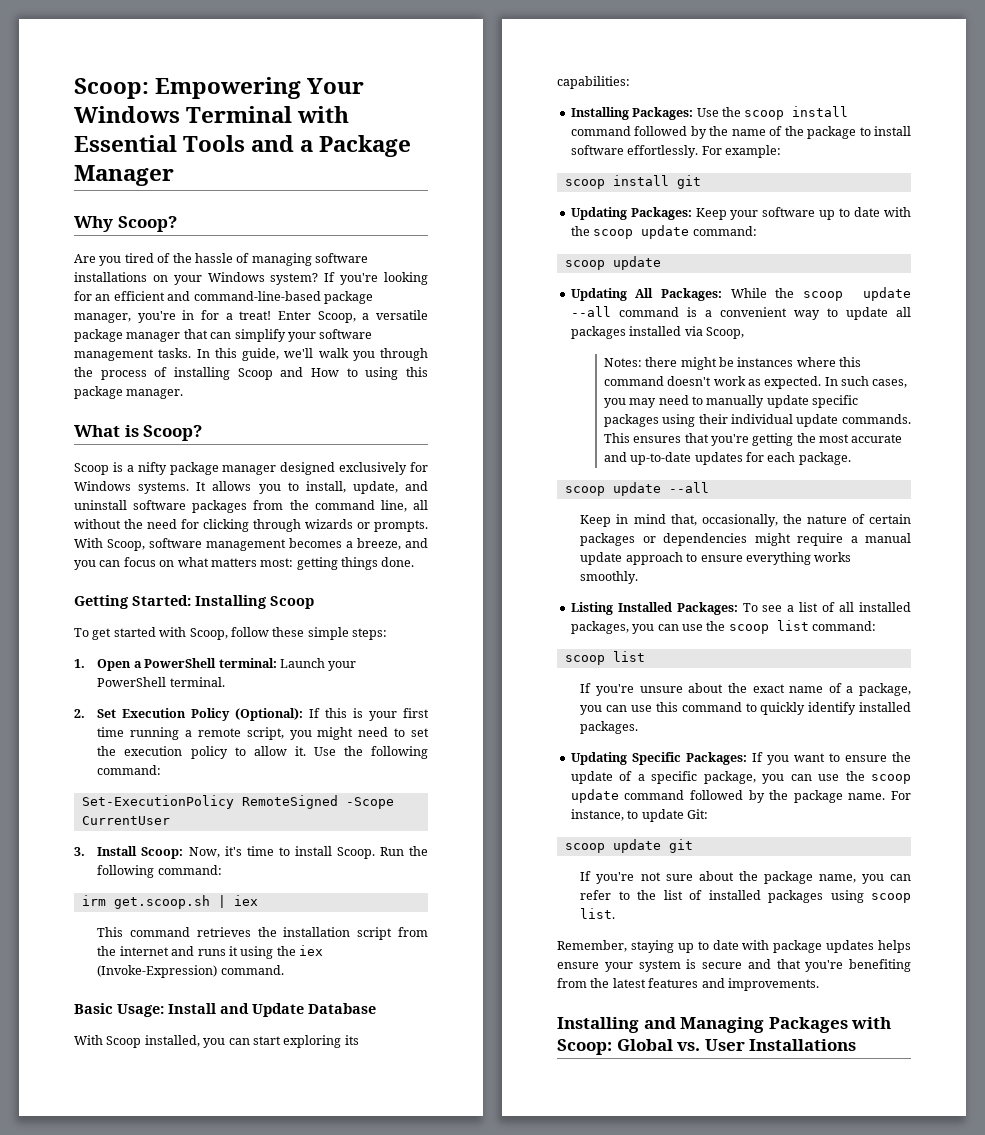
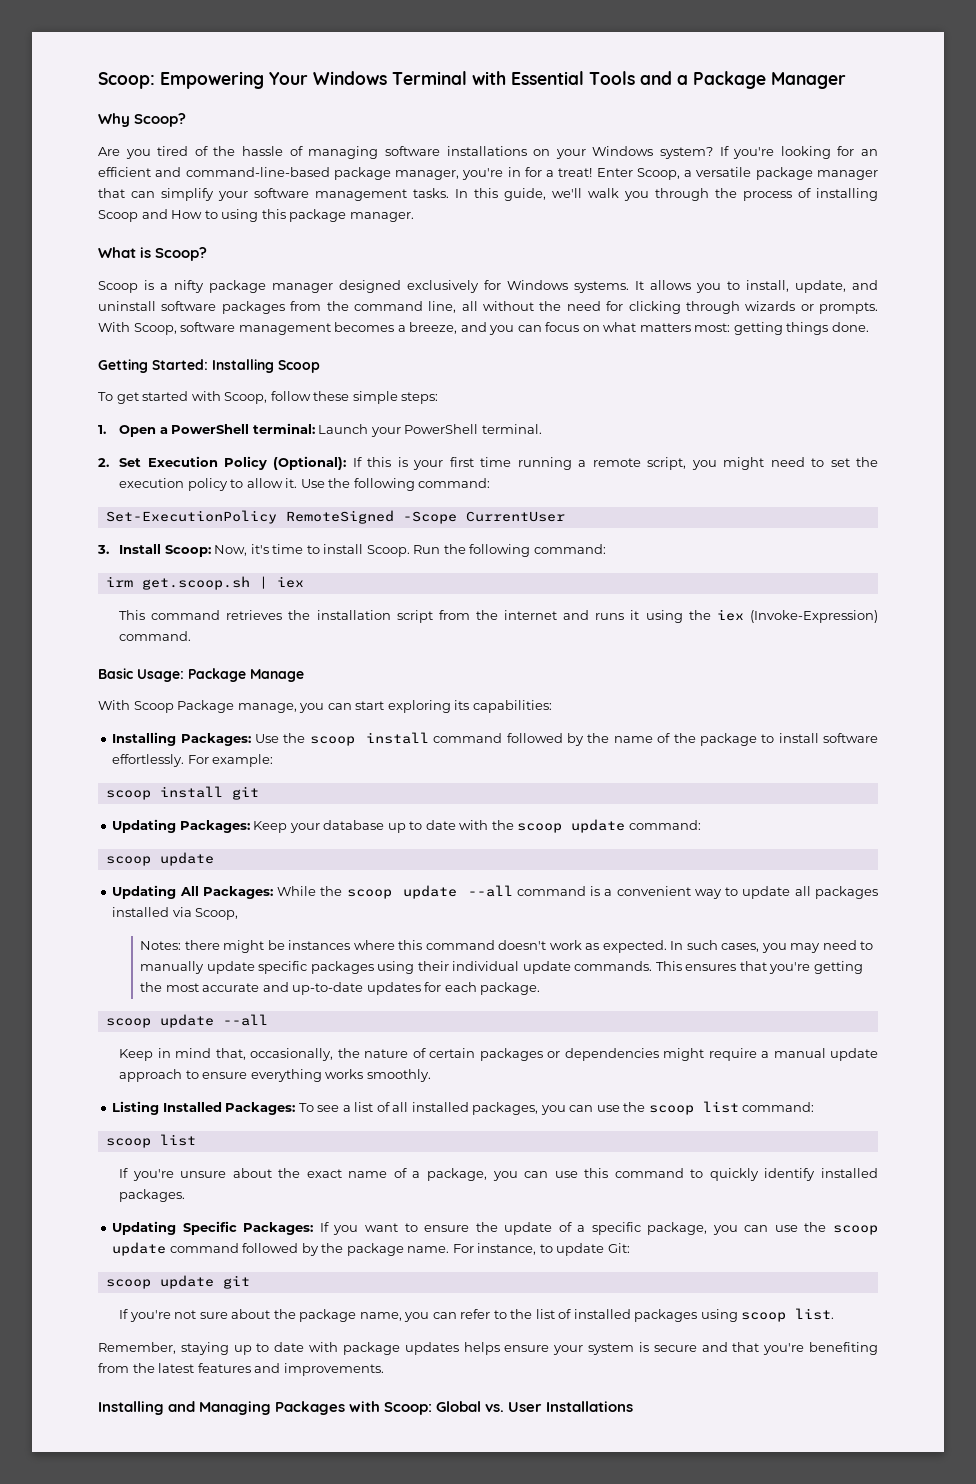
[168,1003,376,1017] Install and Update Database -> [188,668,304,682] Package Manage
[144,1035,200,1047] installed, -> [177,700,297,713] Package manage,
[762,207,816,217] software -> [323,820,385,830] database

